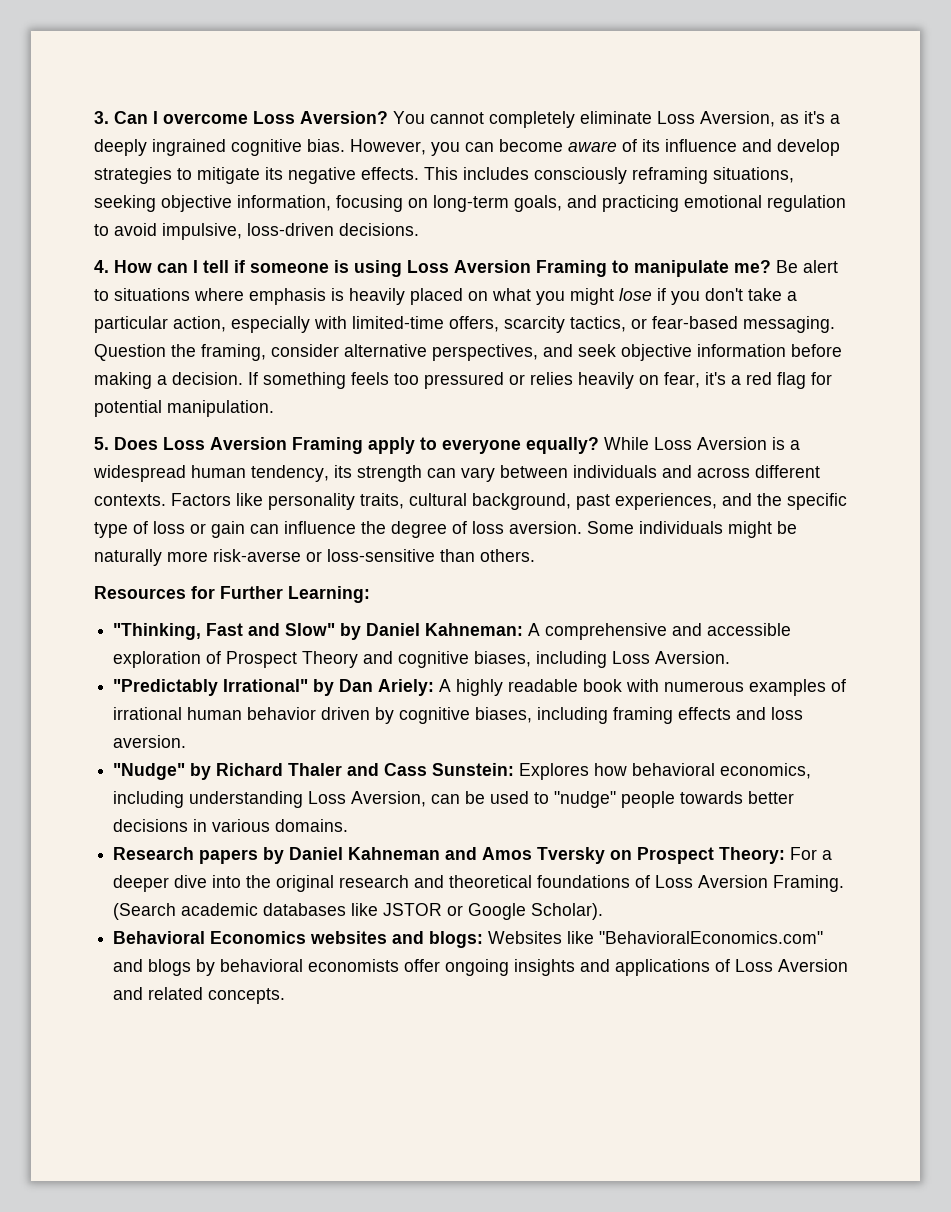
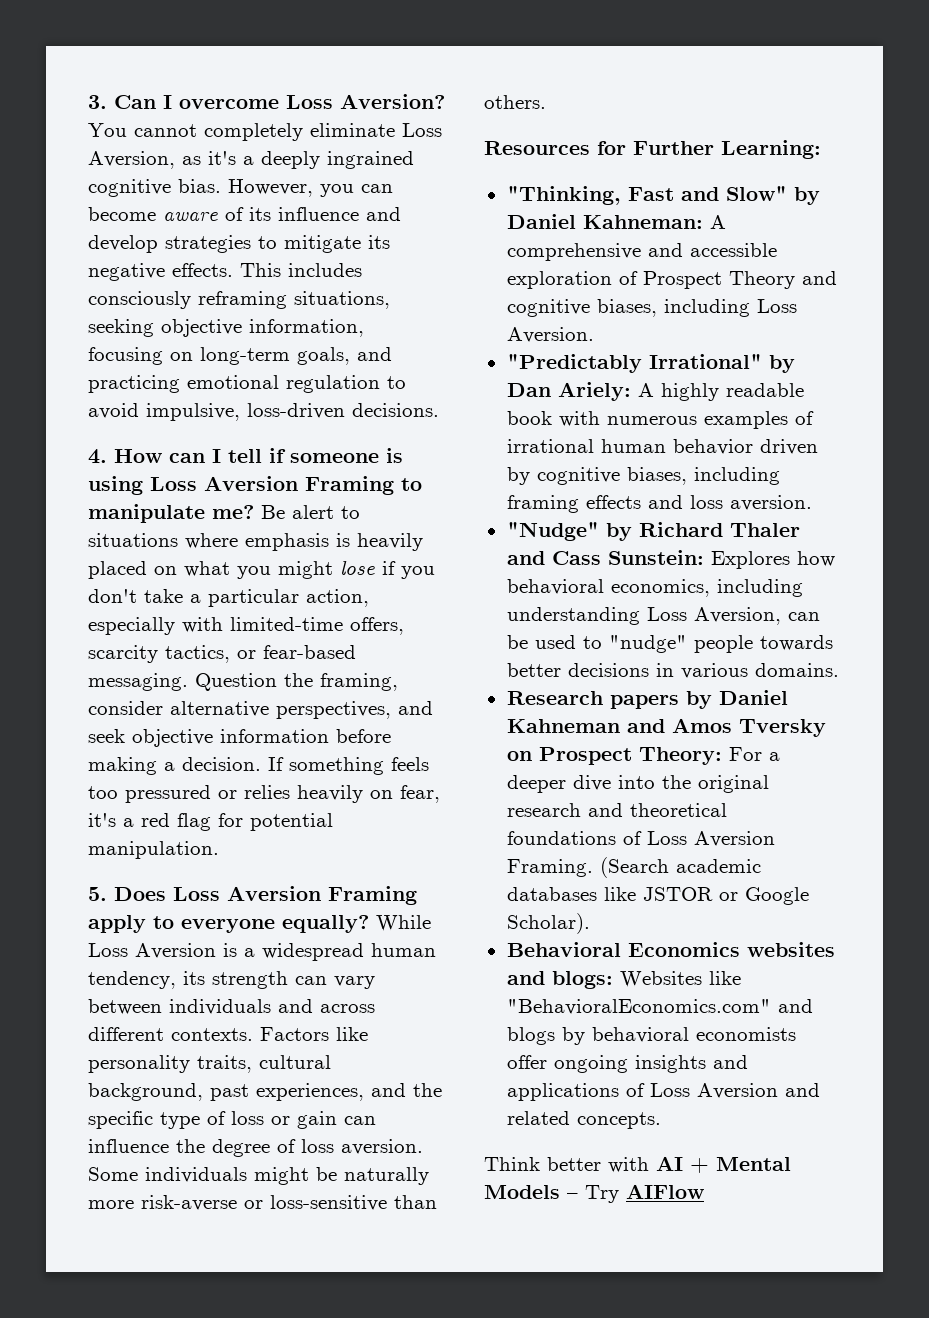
(286, 996) none -> [484,1156,791,1173] [484,1184,704,1203] // Think better with AI + Mental Models – Try AIFlow

